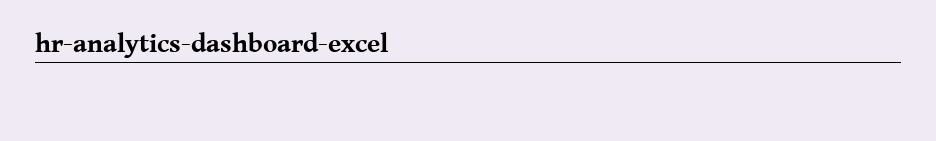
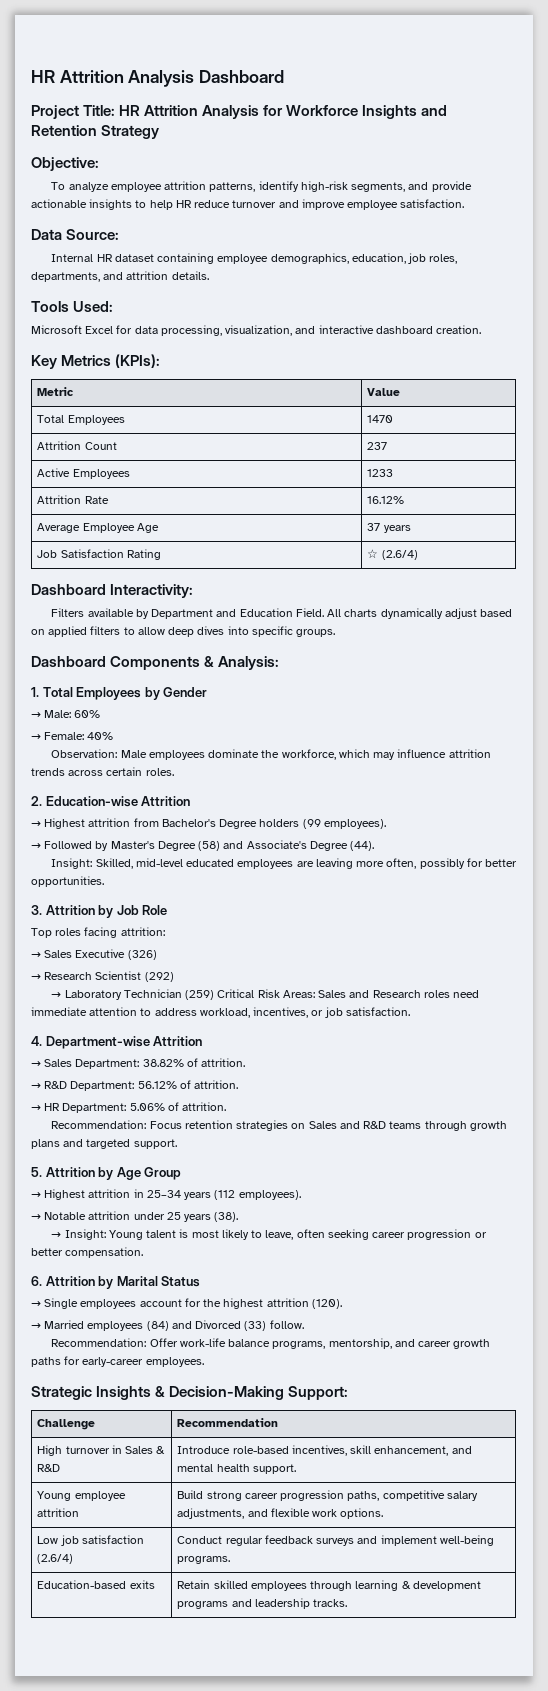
[35,32,388,58] hr-analytics-dashboard-excel -> [31,70,285,87] [31,105,448,119] [31,125,160,139] [31,157,99,171] [51,181,472,192] [31,199,465,210] [31,229,120,240] [51,253,458,264] [31,271,209,282] [31,301,114,312] [31,325,482,336] [31,354,161,369] [37,387,75,396] [367,388,401,396] [37,415,125,425] [367,415,394,423] [37,441,117,450] [367,442,388,450] [37,468,130,479] [367,469,394,477] [37,495,109,504] [367,496,405,504] [37,523,159,533] [367,523,411,533] [37,549,161,560] [367,549,418,560] [31,584,194,598] [51,608,513,619] [31,626,336,637] [31,656,280,670] [31,687,208,700] [31,710,101,718] [31,732,114,740] [51,749,491,760] [31,767,174,776] [31,796,191,807] [31,818,386,829] [31,840,375,851] [51,858,518,869] [31,876,104,887] [31,905,168,918] [31,927,165,938] [31,949,157,960] [31,971,174,982] [51,989,480,1000] [31,1007,410,1018] [31,1036,203,1049] [31,1058,246,1069] [31,1080,239,1091] [31,1102,227,1113] [51,1120,507,1131] [31,1139,177,1149] [31,1167,182,1180] [31,1189,301,1200] [31,1211,239,1222] [51,1229,487,1240] [31,1247,144,1258] [31,1276,201,1289] [31,1298,342,1309] [31,1320,304,1331] [51,1338,491,1349] [31,1356,204,1367] [31,1386,349,1400] [37,1419,96,1430] [177,1418,279,1427] [37,1445,166,1456] [37,1464,61,1472] [177,1445,472,1456] [177,1464,296,1474] [37,1491,126,1501] [37,1508,80,1517] [177,1490,478,1501] [177,1508,384,1519] [37,1535,144,1546] [37,1554,74,1564] [177,1535,494,1546] [177,1556,231,1564] [37,1580,155,1589] [177,1580,481,1591] [177,1598,348,1609] HR Attrition Analysis Dashboard // Project Title: HR Attrition Analysis for Workforce Insights and Retention Strategy // Objective: // To analyze employee attrition patterns, identify high-risk segments, and provide actionable insights to help HR reduce turnover and improve employee satisfaction. // Data Source: // Internal HR dataset containing employee demographics, education, job roles, departments, and attrition details. // Tools Used: // Microsoft Excel for data processing, visualization, and interactive dashboard creation. // Key Metrics (KPIs): // Metric | Value // Total Employees | 1470 // Attrition Count | 237 // Active Employees | 1233 // Attrition Rate | 16.12% // Average Employee Age | 37 years // Job Satisfaction Rating | ☆ (2.6/4) // Dashboard Interactivity: // Filters available by Department and Education Field. All charts dynamically adjust based on applied filters to allow deep dives into specific groups. // Dashboard Components & Analysis: // 1. Total Employees by Gender // → Male: 60% // → Female: 40% // Observation: Male employees dominate the workforce, which may influence attrition trends across certain roles. // 2. Education-wise Attrition // → Highest attrition from Bachelor's Degree holders (99 employees). // → Followed by Master's Degree (58) and Associate's Degree (44). // Insight: Skilled, mid-level educated employees are leaving more often, possibly for better opportunities. // 3. Attrition by Job Role // Top roles facing attrition: // → Sales Executive (326) // → Research Scientist (292) // → Laboratory Technician (259) Critical Risk Areas: Sales and Research roles need immediate attention to address workload, incentives, or job satisfaction. // 4. Department-wise Attrition // → Sales Department: 38.82% of attrition. // → R&D Department: 56.12% of attrition. // → HR Department: 5.06% of attrition. // Recommendation: Focus retention strategies on Sales and R&D teams through growth plans and targeted support. // 5. Attrition by Age Group // → Highest attrition in 25–34 years (112 employees). // → Notable attrition under 25 years (38). // → Insight: Young talent is most likely to leave, often seeking career progression or better compensation. // 6. Attrition by Marital Status // → Single employees account for the highest attrition (120). // → Married employees (84) and Divorced (33) follow. // Recommendation: Offer work-life balance programs, mentorship, and career growth paths for early-career employees. // Strategic Insights & Decision-Making Support: // Challenge | Recommendation // High turnover in Sales & R&D | Introduce role-based incentives, skill enhancement, and mental health support. // Young employee attrition | Build strong career progression paths, competitive salary adjustments, and flexible work options. // Low job satisfaction (2.6/4) | Conduct regular feedback surveys and implement well-being programs. // Education-based exits | Retain skilled employees through learning & development programs and leadership tracks.

